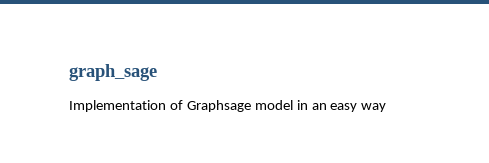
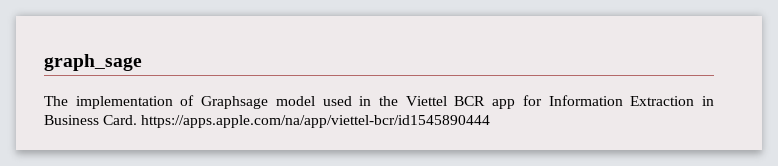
[69,100,166,112] Implementation -> [44,96,173,109] The implementation
[296,100,387,112] in an easy way -> [322,95,714,109] [44,115,491,128] used in the Viettel BCR app for Information Extraction in Business Card. https://apps.apple.com/na/app/viettel-bcr/id1545890444

